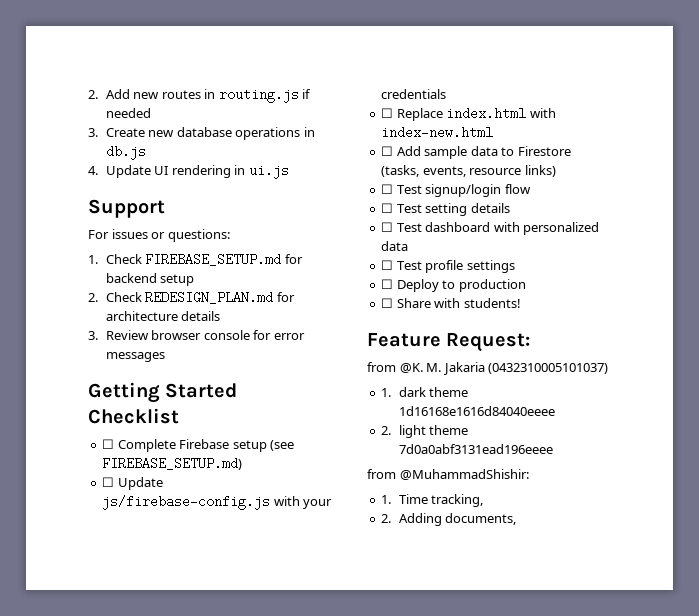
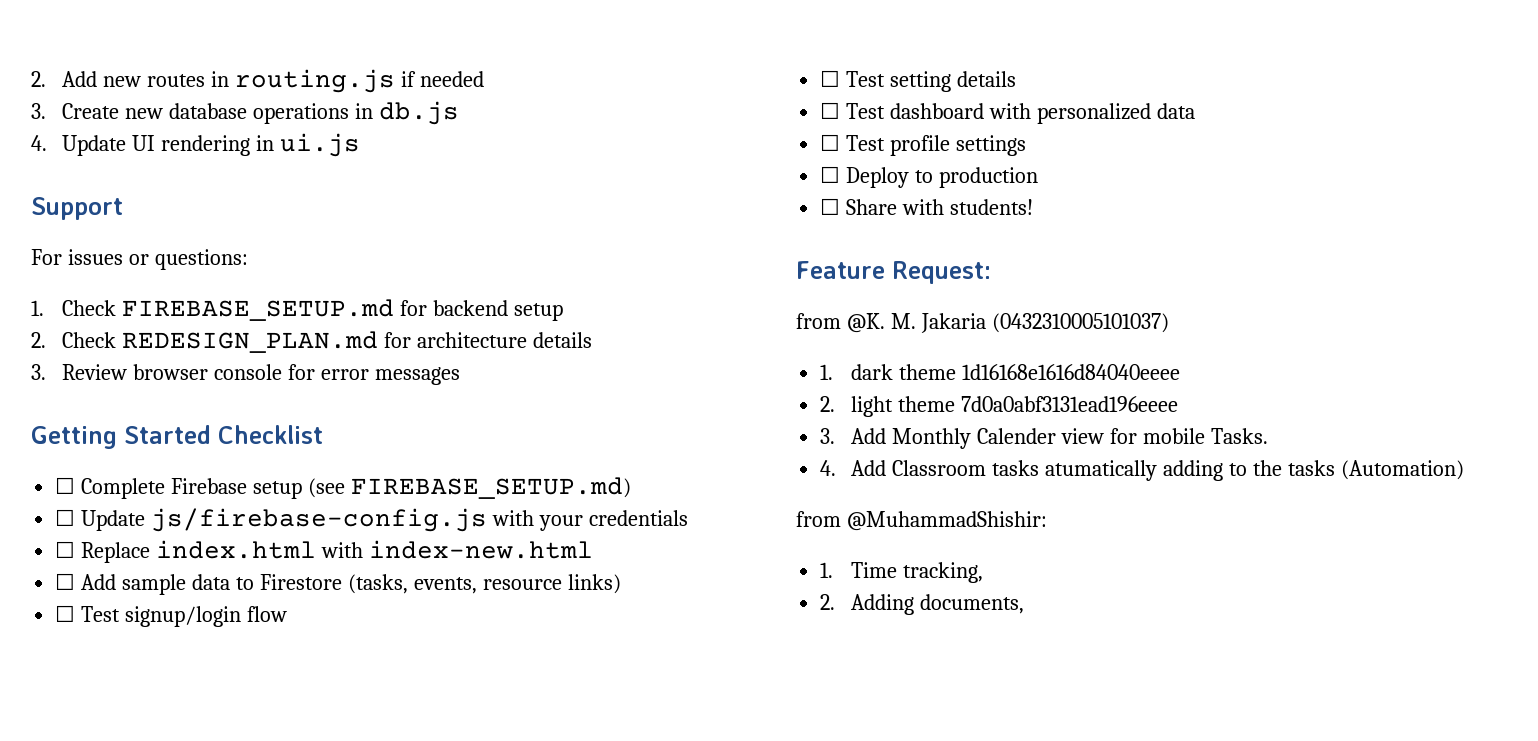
(553, 449) none -> [820,428,1268,449] [820,460,1464,481] // 3. Add Monthly Calender view for mobile Tasks. // 4. Add Classroom tasks atumatically adding to the tasks (Automation)

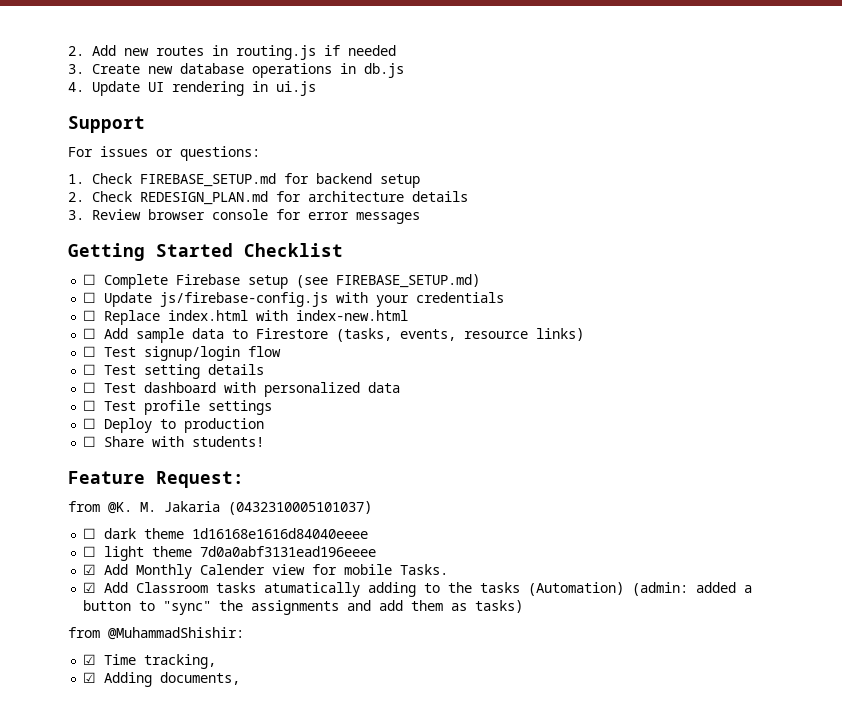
[820,364,834,380] 1. -> [83,528,97,539] ☐
[820,396,836,412] 2. -> [83,546,97,557] ☐
[820,428,836,444] 3. -> [83,564,97,575] ☑
[820,460,837,476] 4. -> [83,582,97,593] ☑
(1464, 470) none -> [632,582,753,596] [83,600,524,615] (admin: added a button to "sync" the assignments and add them as tasks)
[820,562,834,578] 1. -> [83,654,97,665] ☑
[820,594,836,610] 2. -> [83,672,97,683] ☑

